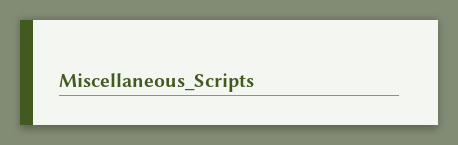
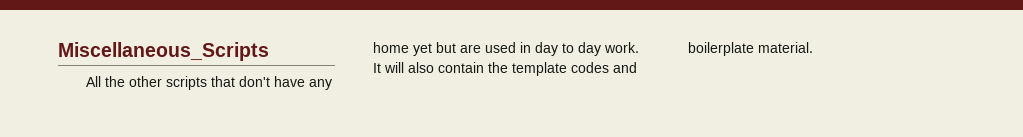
(254, 82) none -> [85,76,332,90] [373,42,639,56] [373,62,637,76] [688,42,813,56] // All the other scripts that don't have any home yet but are used in day to day work. It will also contain the template codes and boilerplate material.

